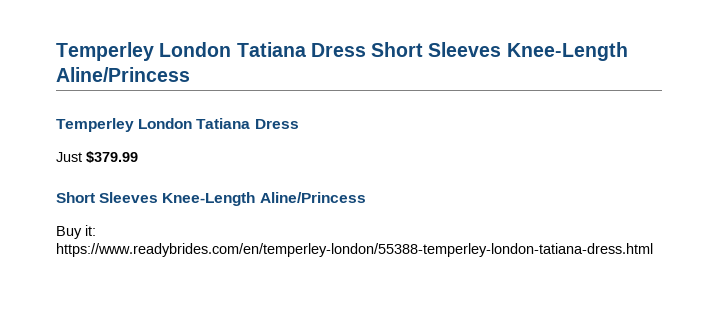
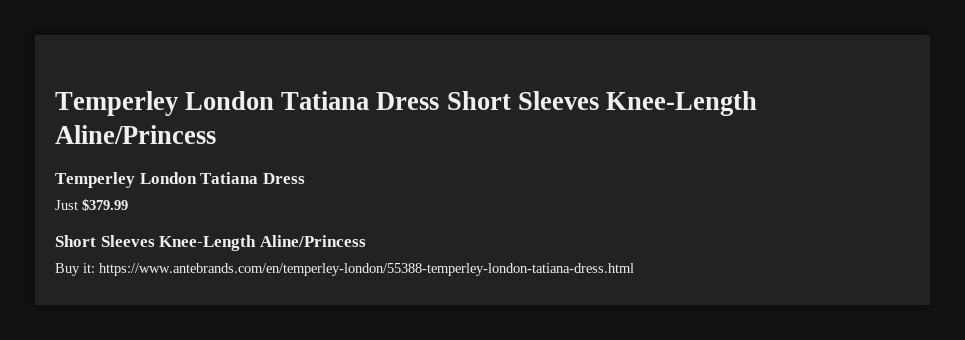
[56,243,653,257] https://www.readybrides.com/en/temperley-london/55388-temperley-london-tatiana-dress.html -> [99,263,634,276] https://www.antebrands.com/en/temperley-london/55388-temperley-london-tatiana-dress.html

